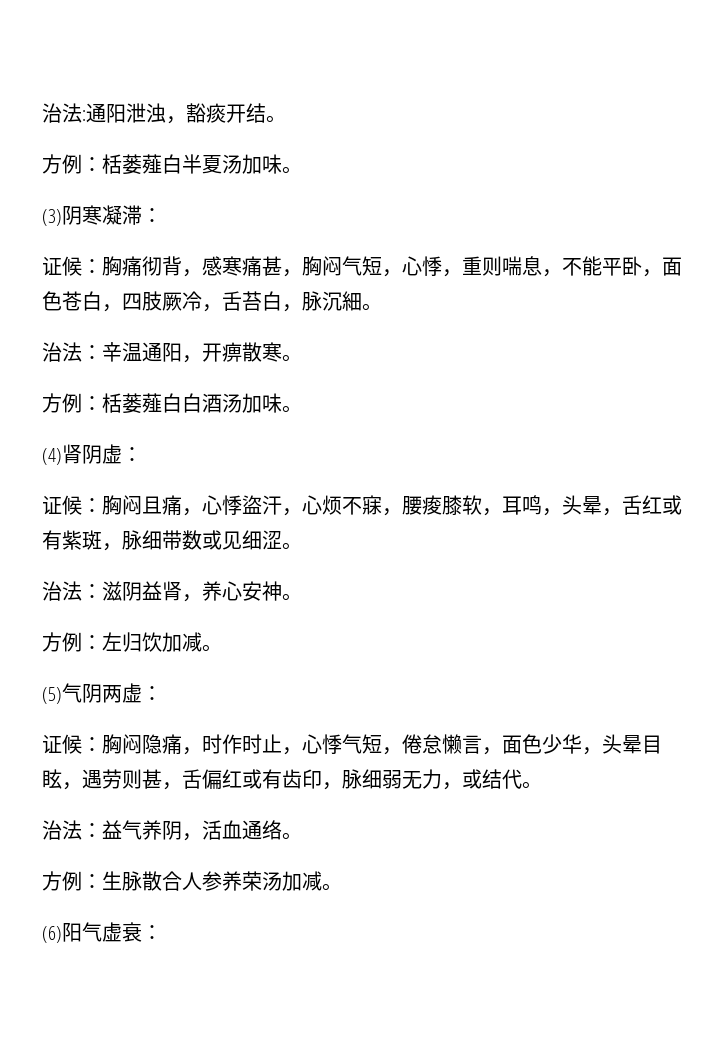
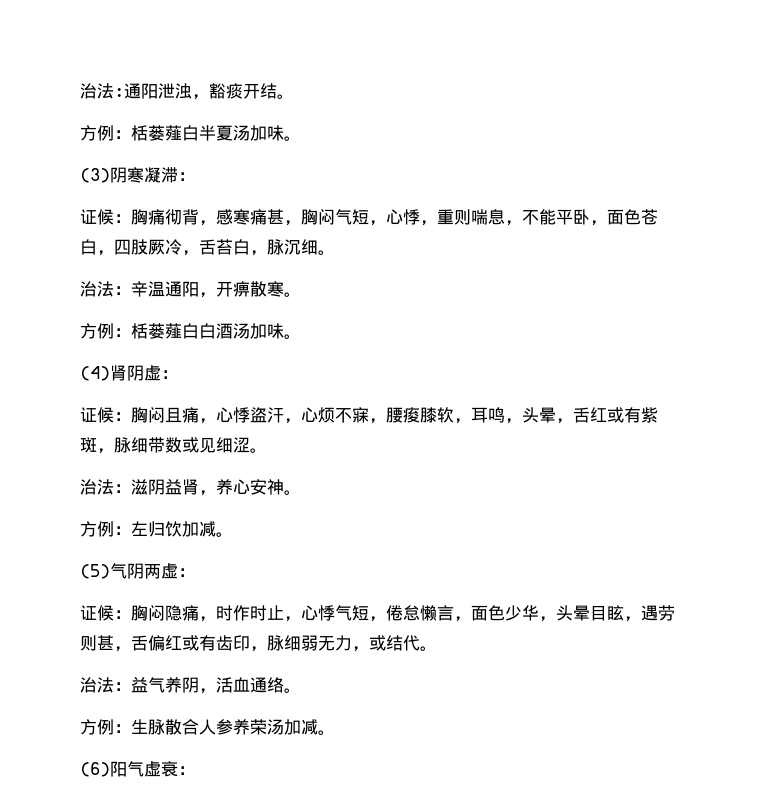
[342,291,362,311] 細 -> [301,239,318,255] 细

